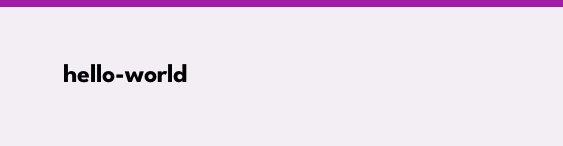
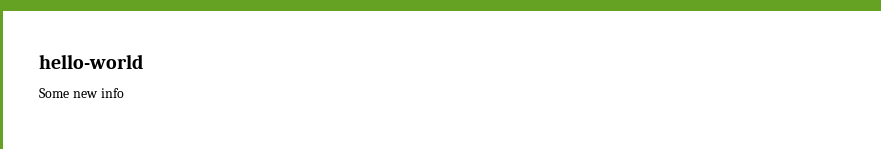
(188, 73) none -> [39,88,124,98] // Some new info

